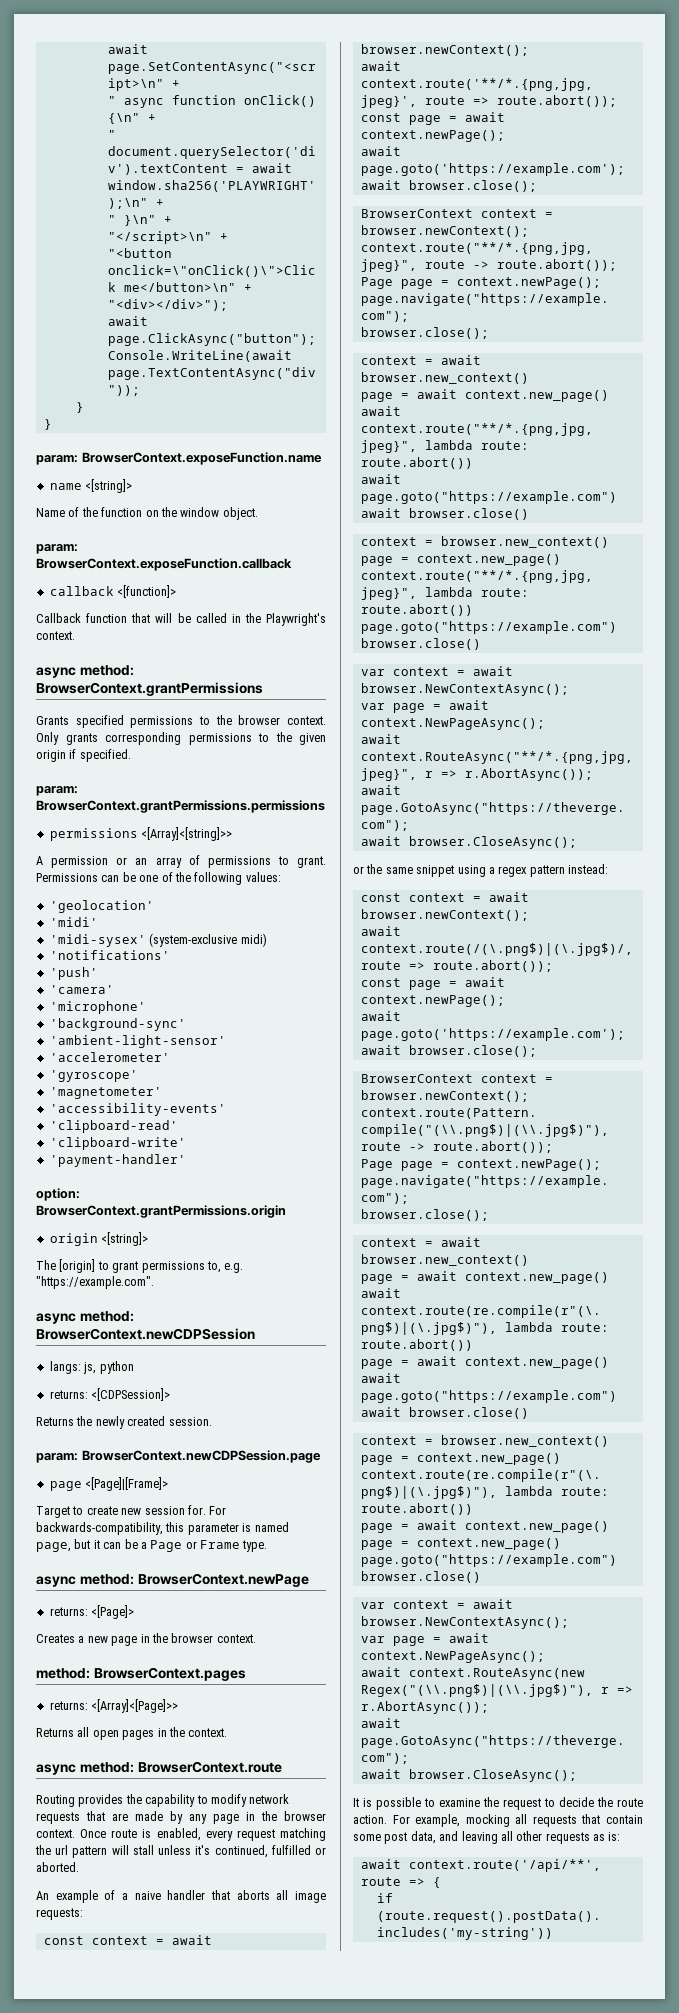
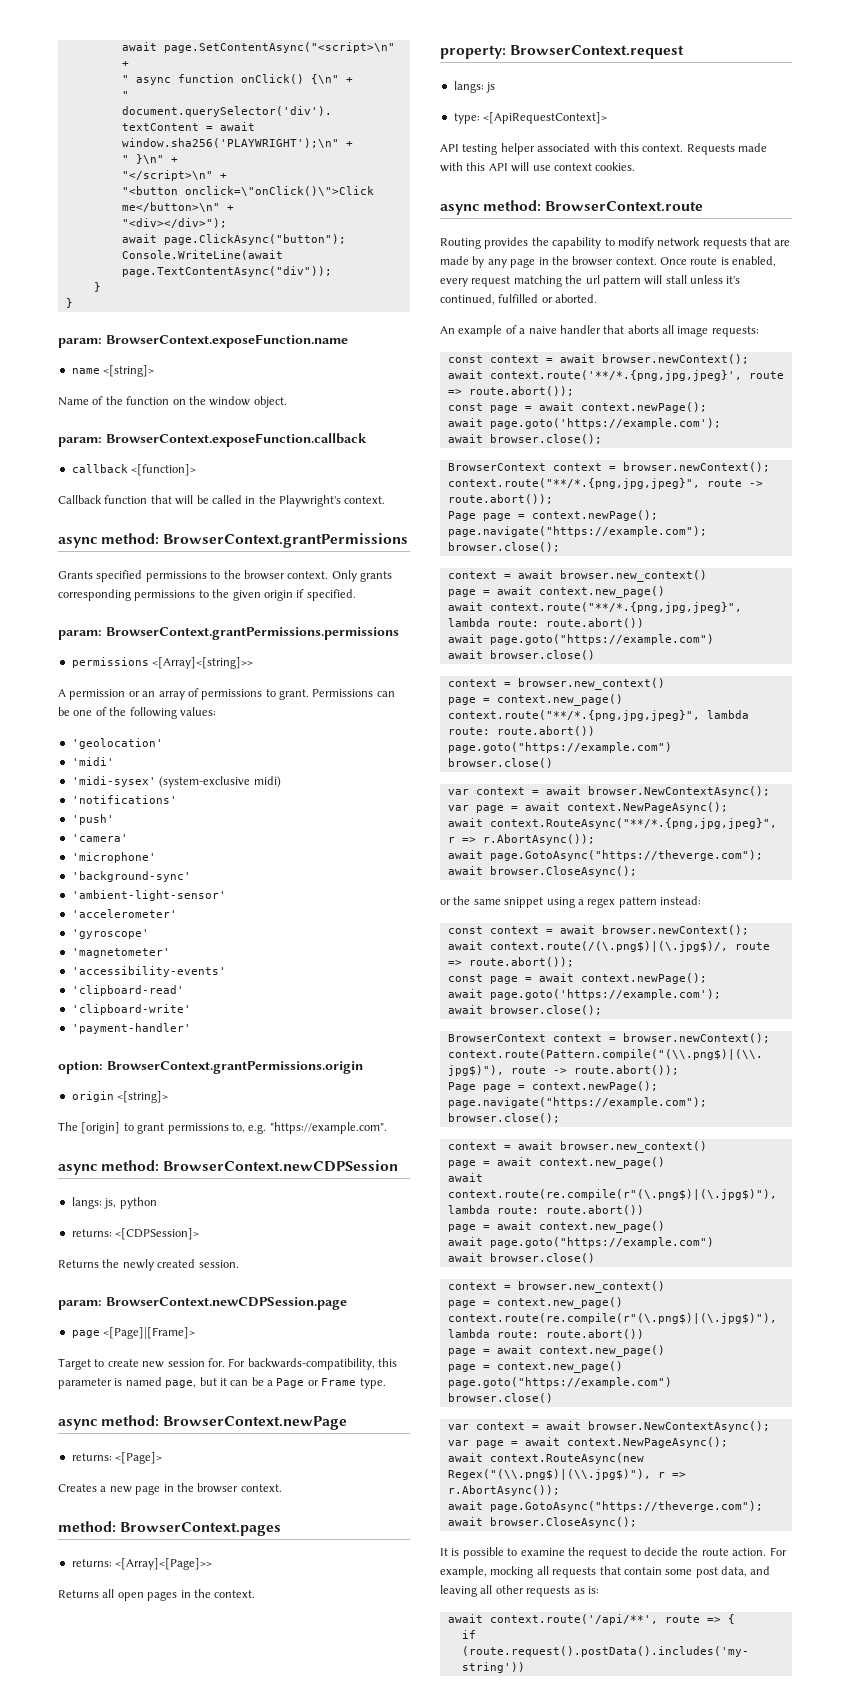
(228, 1732) none -> [440,45,685,59] [453,81,496,93] [453,112,608,124] [440,143,767,155] [440,162,636,172] // property: BrowserContext.request // langs: js // type: <[ApiRequestContext]> // API testing helper associated with this context. Requests made with this API will use context cookies.

